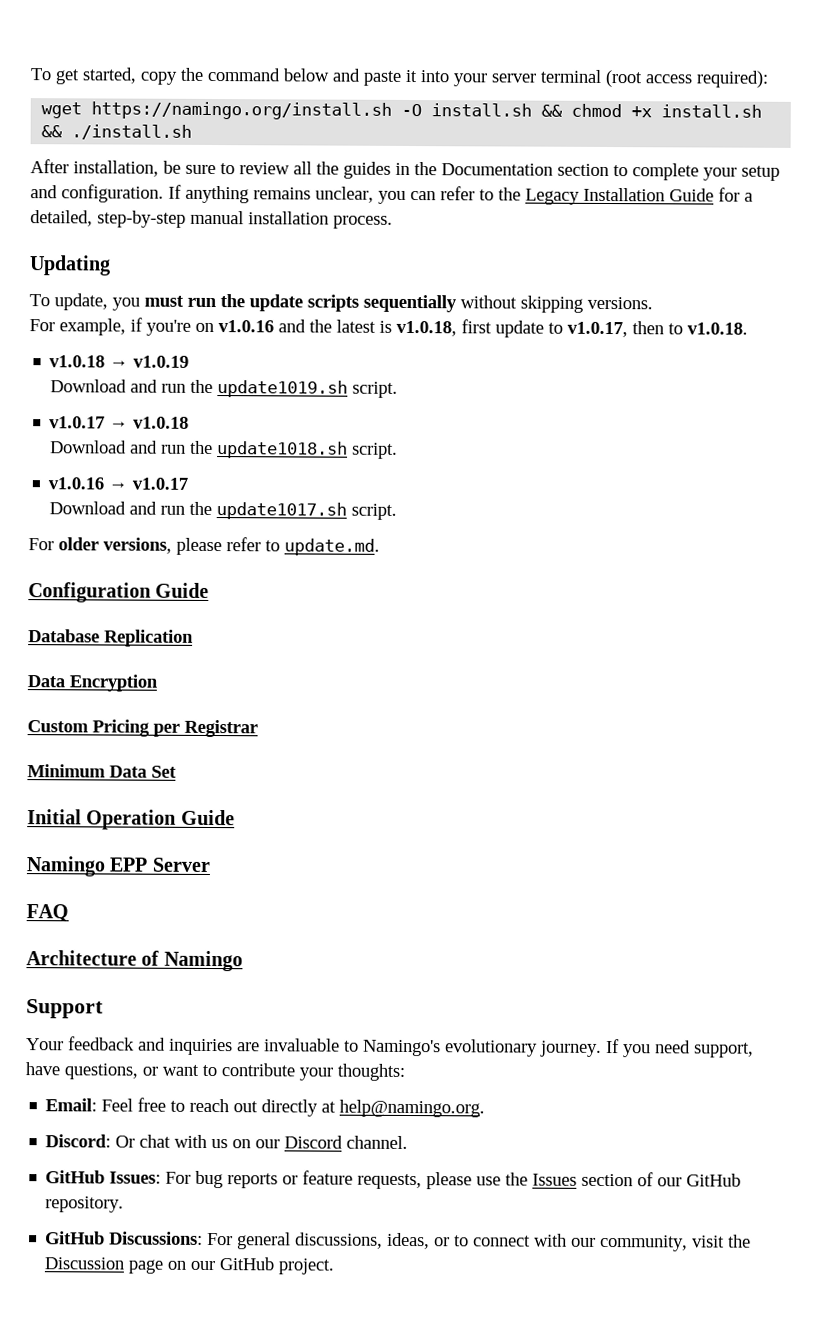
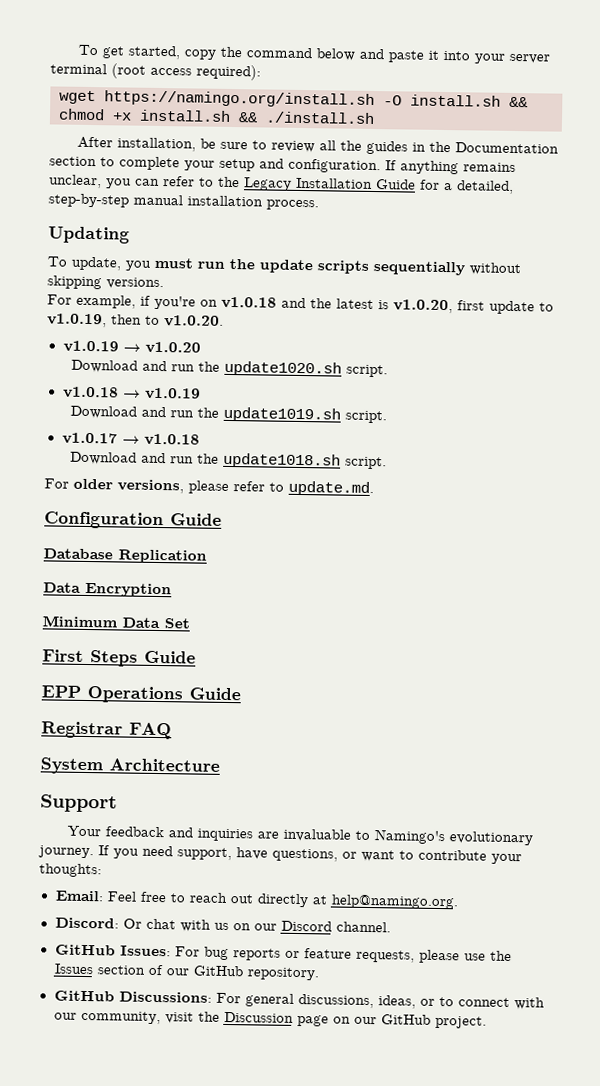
[218,320,274,333] v1.0.16 -> [221,296,277,309] v1.0.18
[396,320,457,337] v1.0.18, -> [393,299,453,314] v1.0.20,
[567,321,628,338] v1.0.17, -> [47,313,107,328] v1.0.19,
[687,322,748,335] v1.0.18. -> [164,315,224,327] [62,340,201,354] [70,359,388,378] v1.0.20. // v1.0.19 → v1.0.20 // Download and run the update1020.sh script.
[48,477,189,490] [49,501,398,520] // v1.0.16 → v1.0.17 // Download and run the update1017.sh script. -> (387, 463) none
[27,719,258,738] // Custom Pricing per Registrar -> (172, 590) none
[27,809,235,830] [26,856,211,877] Initial Operation Guide // Namingo EPP Server // -> [42,649,196,667] [41,685,241,704] [41,721,123,739] First Steps Guide // EPP Operations Guide // Registrar
(69, 913) none -> [40,757,103,775] System
[141,950,243,972] of Namingo -> (220, 765) none

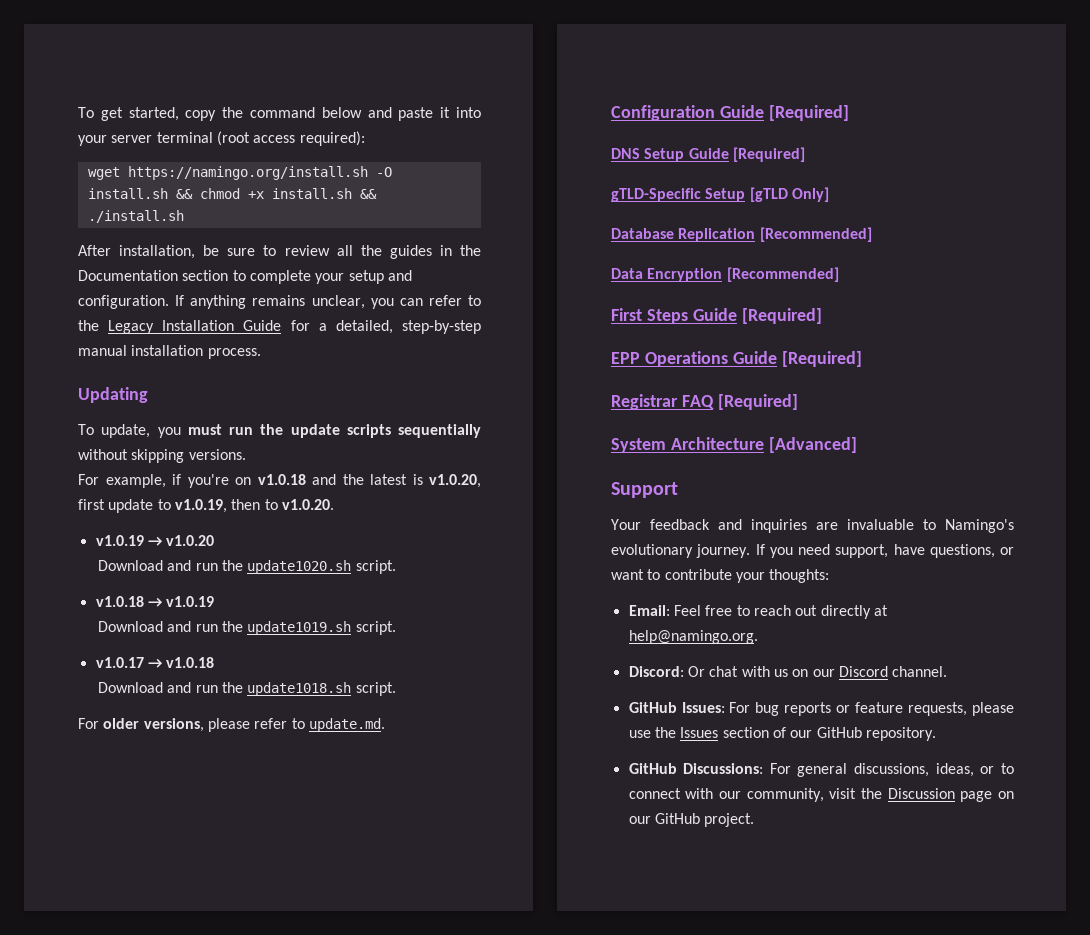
(222, 519) none -> [768,105,849,121] [611,147,805,162] [611,187,829,202] [Required] // DNS Setup Guide [Required] // gTLD-Specific Setup [gTLD Only]
(207, 556) none -> [759,227,872,242] [Recommended]
[42,615,190,629] // Minimum Data Set -> [726,267,839,282] [Recommended]
(196, 657) none -> [741,308,822,324] [Required]
(241, 694) none -> [781,351,862,367] [Required]
(172, 731) none -> [717,394,798,410] [Required]
(220, 765) none -> [768,437,857,453] [Advanced]

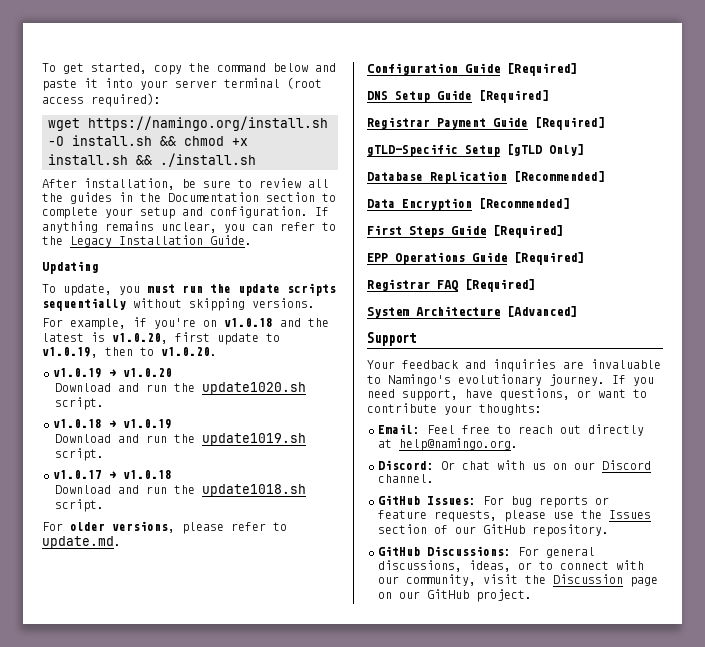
[243,320,481,334] [78,345,261,359] Guide for a detailed, step-by-step manual installation process. -> [210,235,252,245] Guide.
(805, 154) none -> [367,117,605,130] // Registrar Payment Guide [Required]

